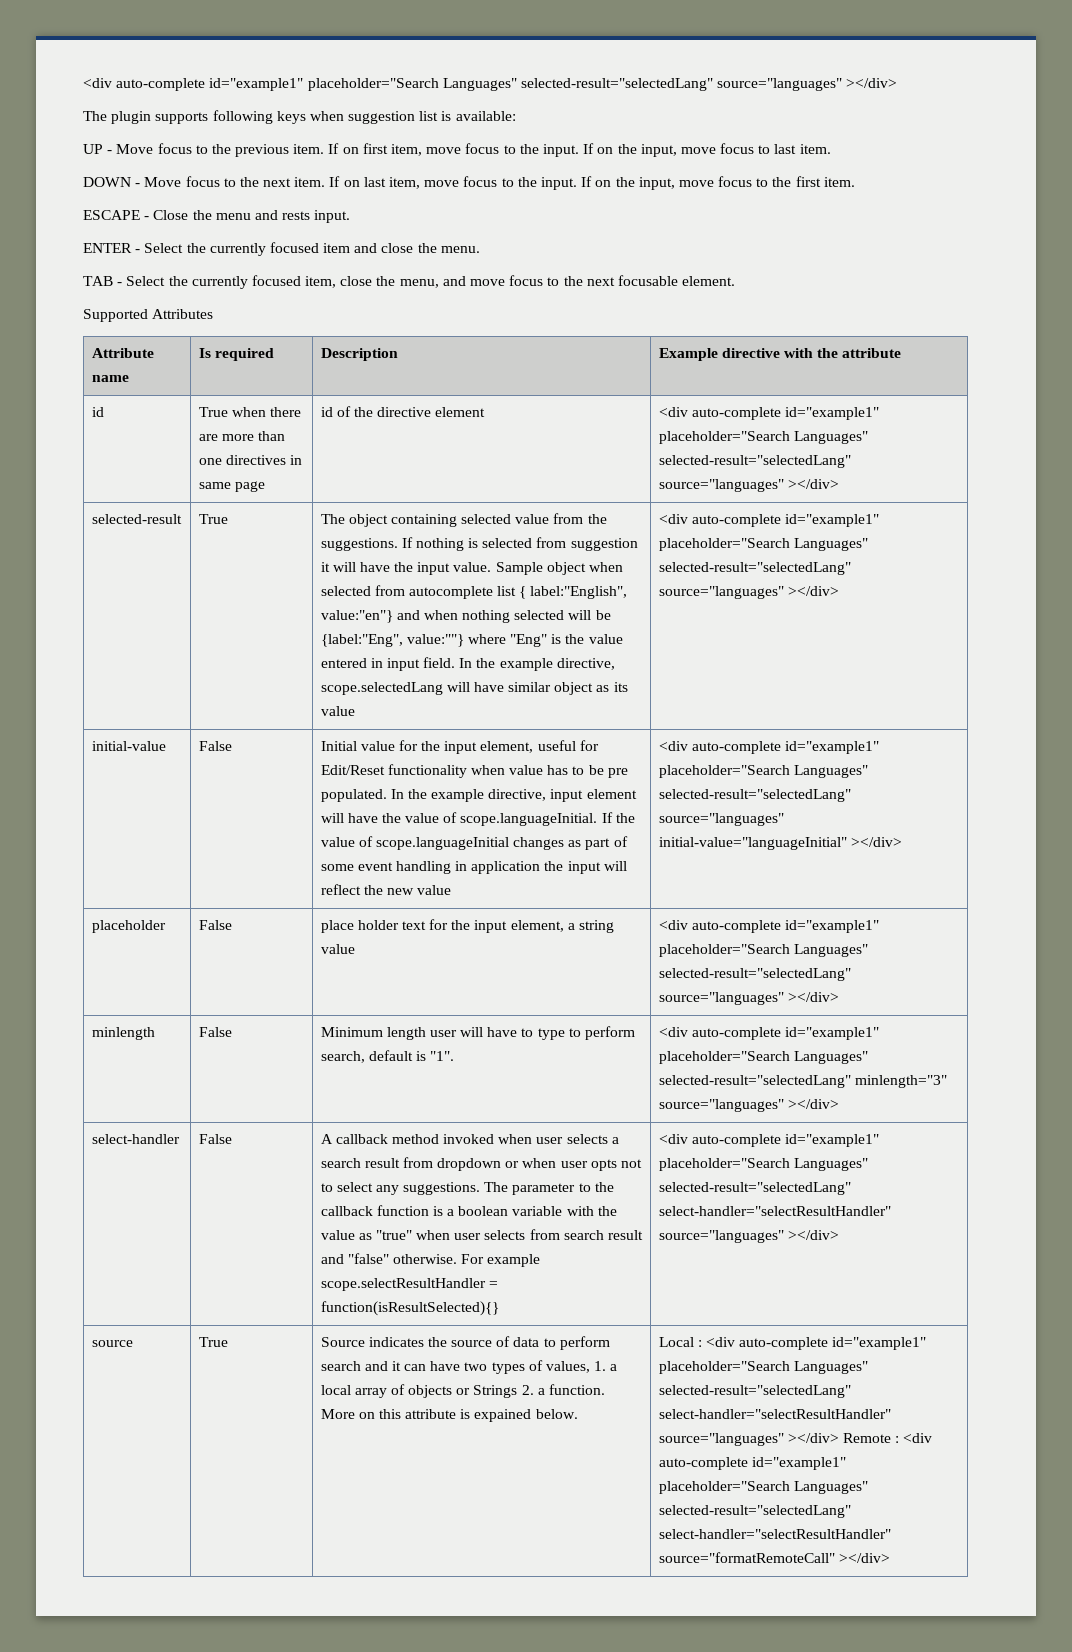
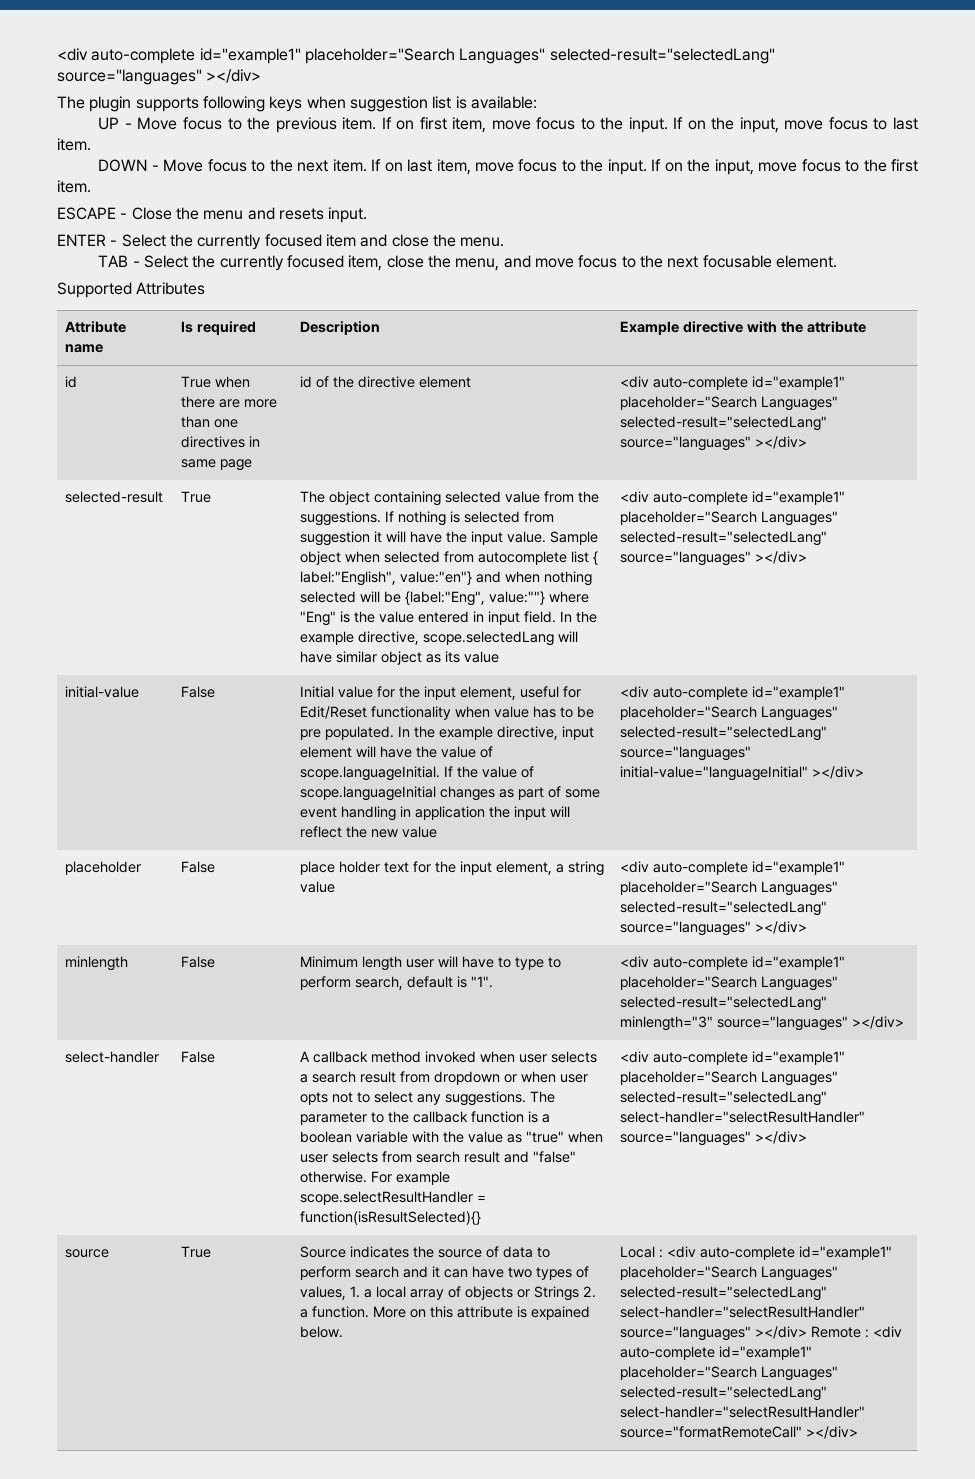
[282,211,311,220] rests -> [278,208,324,220] resets

